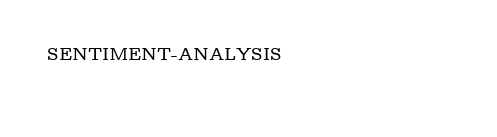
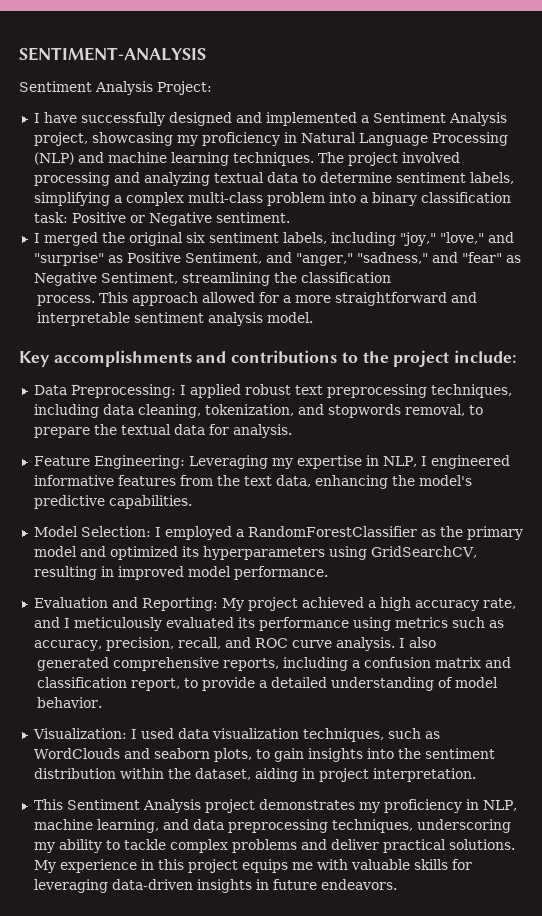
(282, 53) none -> [19,81,212,95] [33,112,507,126] [33,132,508,146] [33,152,460,166] [33,172,514,186] [33,192,511,206] [33,212,290,226] [33,232,514,246] [33,252,521,266] [33,272,391,286] [36,292,477,306] [36,312,313,326] [19,350,517,367] [33,384,512,398] [33,404,483,418] [33,424,292,438] [33,455,510,469] [33,475,472,489] [33,495,192,509] [33,526,523,540] [33,546,477,560] [33,566,328,580] [33,597,516,611] [33,617,504,631] [33,637,436,651] [36,657,511,671] [36,677,498,691] [36,697,102,708] [32,728,440,742] [33,748,495,762] [33,768,476,782] [33,799,517,813] [33,819,511,833] [33,839,515,853] [33,859,472,873] [33,879,397,893] // Sentiment Analysis Project: // I have successfully designed and implemented a Sentiment Analysis project, showcasing my proficiency in Natural Language Processing (NLP) and machine learning techniques. The project involved processing and analyzing textual data to determine sentiment labels, simplifying a complex multi-class problem into a binary classification task: Positive or Negative sentiment. // I merged the original six sentiment labels, including "joy," "love," and "surprise" as Positive Sentiment, and "anger," "sadness," and "fear" as Negative Sentiment, streamlining the classification // process. This approach allowed for a more straightforward and interpretable sentiment analysis model. // Key accomplishments and contributions to the project include: // Data Preprocessing: I applied robust text preprocessing techniques, including data cleaning, tokenization, and stopwords removal, to prepare the textual data for analysis. // Feature Engineering: Leveraging my expertise in NLP, I engineered informative features from the text data, enhancing the model's predictive capabilities. // Model Selection: I employed a RandomForestClassifier as the primary model and optimized its hyperparameters using GridSearchCV, resulting in improved model performance. // Evaluation and Reporting: My project achieved a high accuracy rate, and I meticulously evaluated its performance using metrics such as accuracy, precision, recall, and ROC curve analysis. I also // generated comprehensive reports, including a confusion matrix and classification report, to provide a detailed understanding of model behavior. // Visualization: I used data visualization techniques, such as WordClouds and seaborn plots, to gain insights into the sentiment distribution within the dataset, aiding in project interpretation. // This Sentiment Analysis project demonstrates my proficiency in NLP, machine learning, and data preprocessing techniques, underscoring my ability to tackle complex problems and deliver practical solutions. My experience in this project equips me with valuable skills for leveraging data-driven insights in future endeavors.

